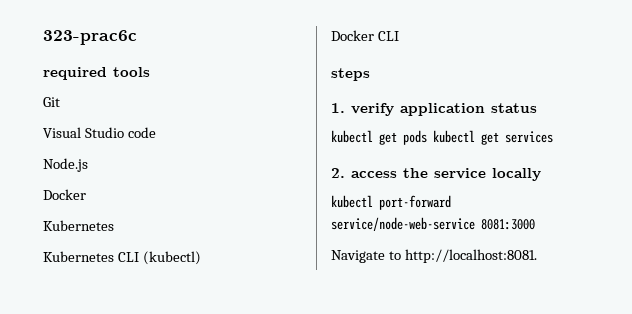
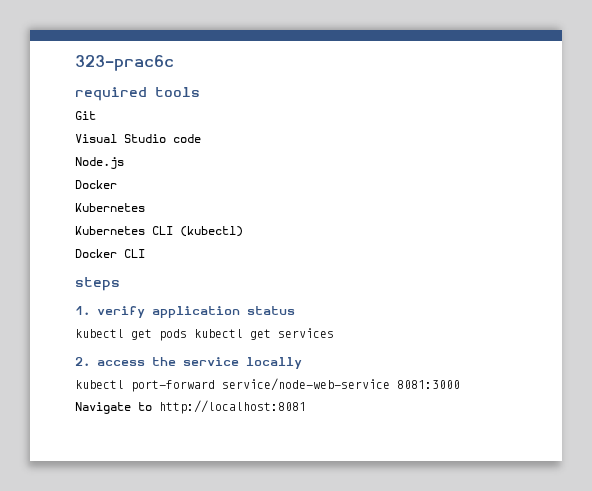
[404,249,537,263] http://localhost:8081. -> [159,400,306,414] http://localhost:8081

